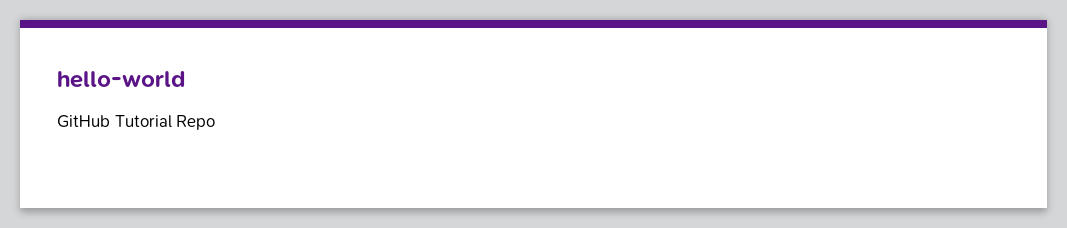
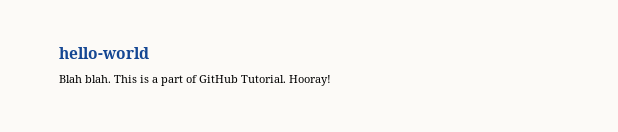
[57,115,216,130] GitHub Tutorial Repo -> [59,75,331,86] Blah blah. This is a part of GitHub Tutorial. Hooray!

